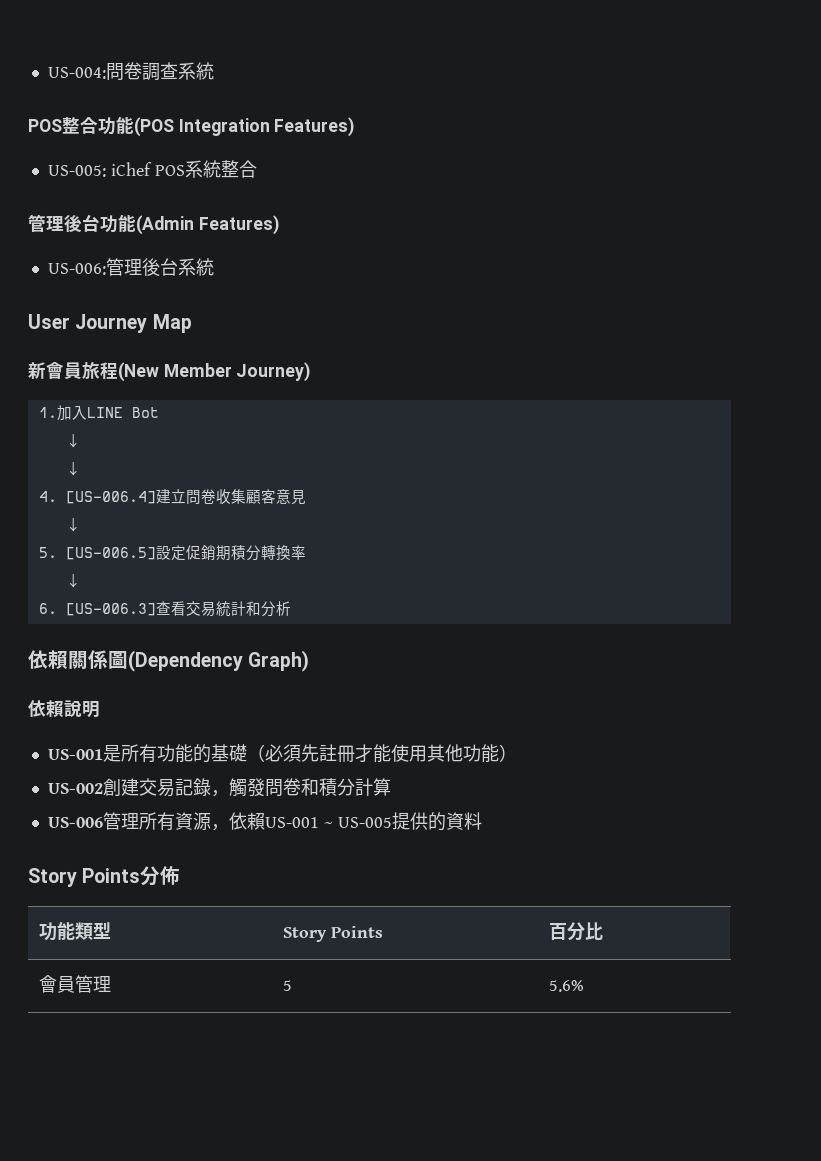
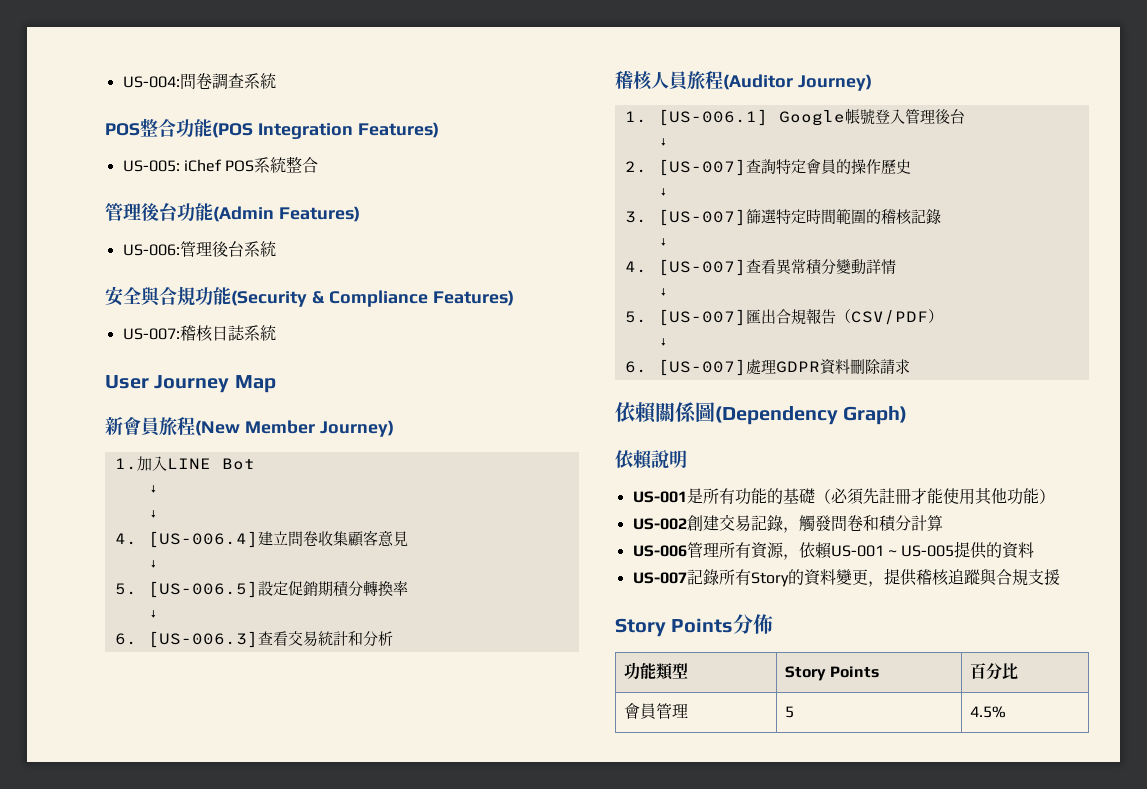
(214, 267) none -> [105,286,514,307] [122,325,276,342] // 安全與合規功能(Security & Compliance Features) // US-007:稽核日誌系統
(291, 608) none -> [615,70,872,91] [624,108,965,126] [657,138,669,147] [624,159,911,176] [657,188,669,197] [624,209,941,226] [657,238,669,247] [624,259,896,276] [657,288,669,297] [624,308,943,326] [657,338,669,347] [624,359,910,376] // 稽核人員旅程(Auditor Journey) // 1. [US-006.1] Google帳號登入管理後台 // ↓ // 2. [US-007]查詢特定會員的操作歷史 // ↓ // 3. [US-007]篩選特定時間範圍的稽核記錄 // ↓ // 4. [US-007]查看異常積分變動詳情 // ↓ // 5. [US-007]匯出合規報告（CSV/PDF） // ↓ // 6. [US-007]處理GDPR資料刪除請求
(482, 821) none -> [632,568,1060,587] // US-007記錄所有Story的資料變更，提供稽核追蹤與合規支援
[548,980,584,992] 5.6% -> [969,706,1006,718] 4.5%

